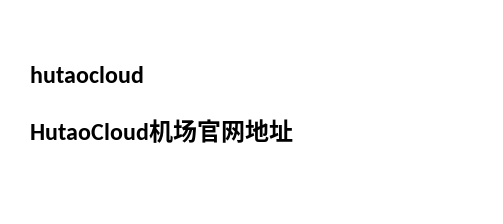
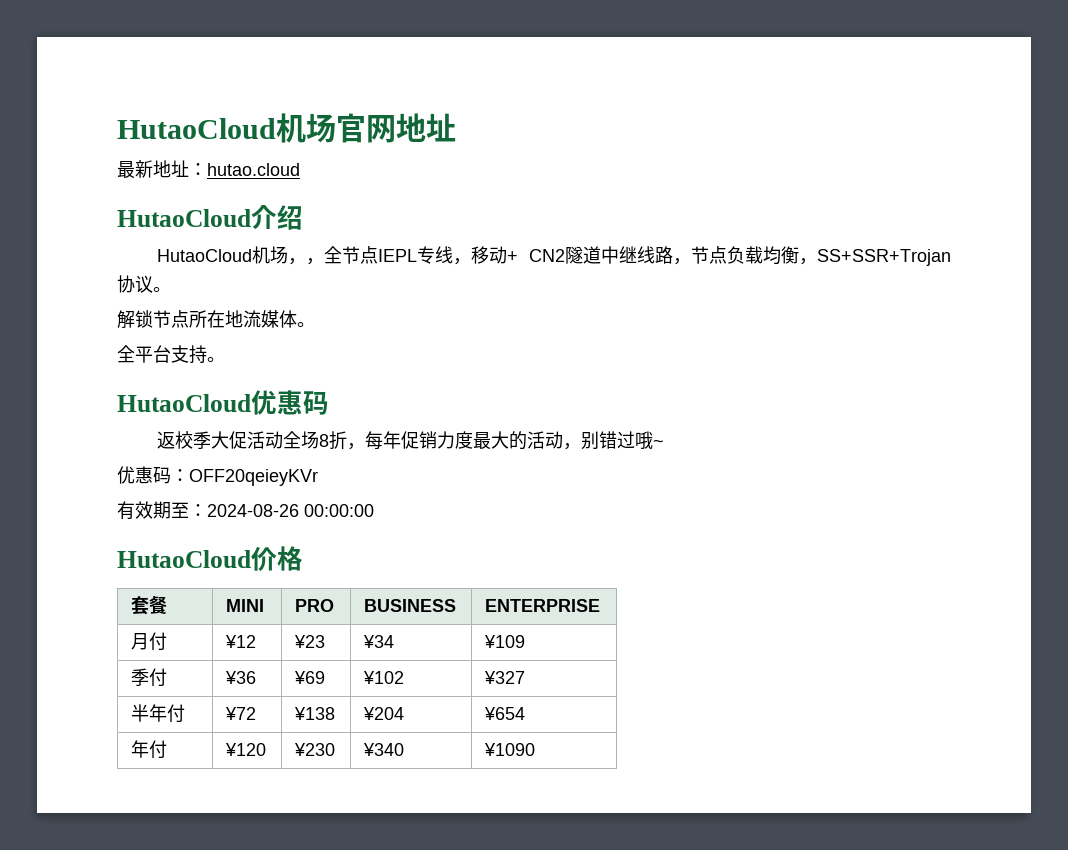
[30,66,144,83] hutaocloud // -> (117, 128) none
(293, 130) none -> [117,160,300,178] [117,205,303,230] [156,246,951,266] [117,275,171,293] [117,310,315,329] [117,345,225,364] [117,390,329,415] [156,431,664,450] [117,466,318,486] [117,501,374,520] [117,546,303,571] [131,596,168,615] [226,599,265,612] [295,599,335,612] [364,599,457,612] [485,599,601,612] [131,632,168,651] [225,635,257,648] [294,635,326,648] [363,635,395,648] [484,635,526,648] [131,668,168,687] [225,671,257,684] [294,671,326,684] [363,671,405,684] [484,671,526,684] [131,704,186,723] [225,707,257,720] [294,707,336,720] [363,707,405,720] [484,707,526,720] [131,740,168,759] [225,743,267,756] [294,743,336,756] [363,743,405,756] [484,743,536,756] // 最新地址：hutao.cloud // HutaoCloud介绍 // HutaoCloud机场，，全节点IEPL专线，移动+ CN2隧道中继线路，节点负载均衡，SS+SSR+Trojan协议。 // 解锁节点所在地流媒体。 // 全平台支持。 // HutaoCloud优惠码 // 返校季大促活动全场8折，每年促销力度最大的活动，别错过哦~ // 优惠码：OFF20qeieyKVr // 有效期至：2024-08-26 00:00:00 // HutaoCloud价格 // 套餐 | MINI | PRO | BUSINESS | ENTERPRISE // 月付 | ¥12 | ¥23 | ¥34 | ¥109 // 季付 | ¥36 | ¥69 | ¥102 | ¥327 // 半年付 | ¥72 | ¥138 | ¥204 | ¥654 // 年付 | ¥120 | ¥230 | ¥340 | ¥1090

